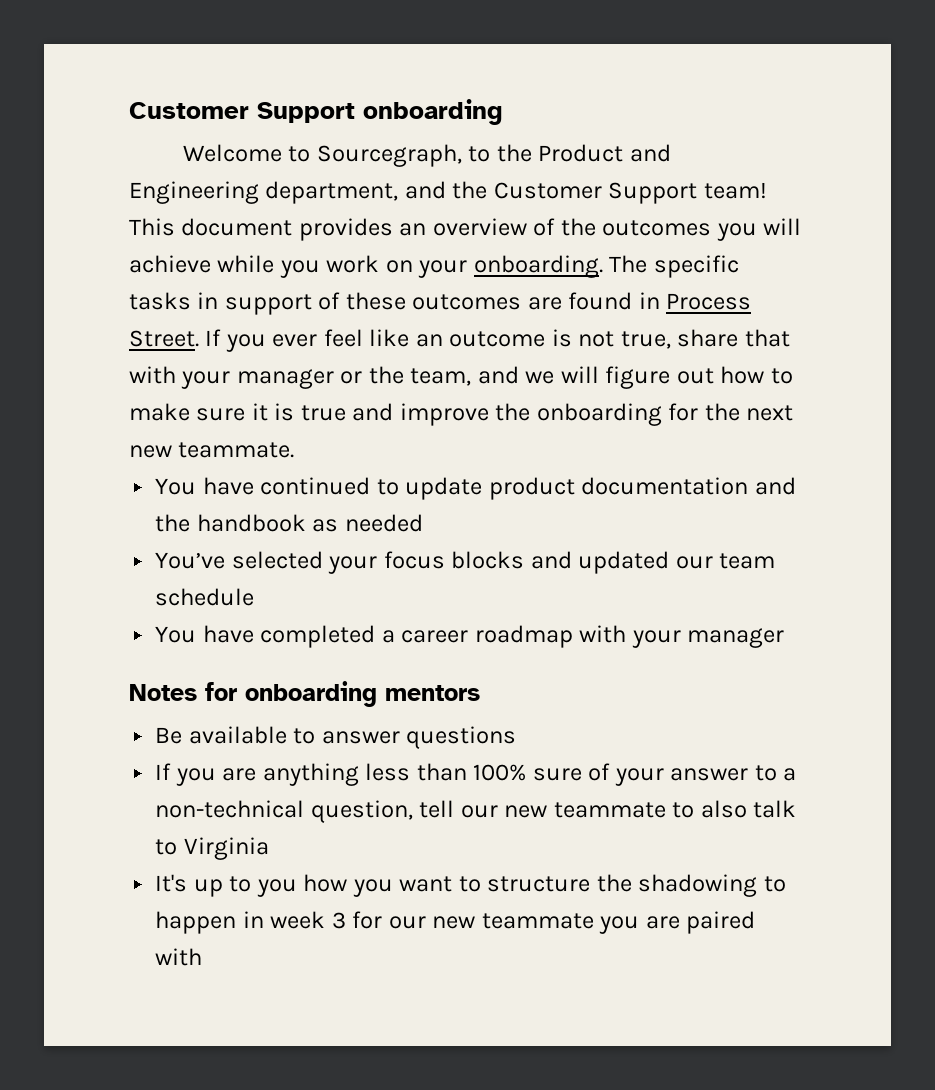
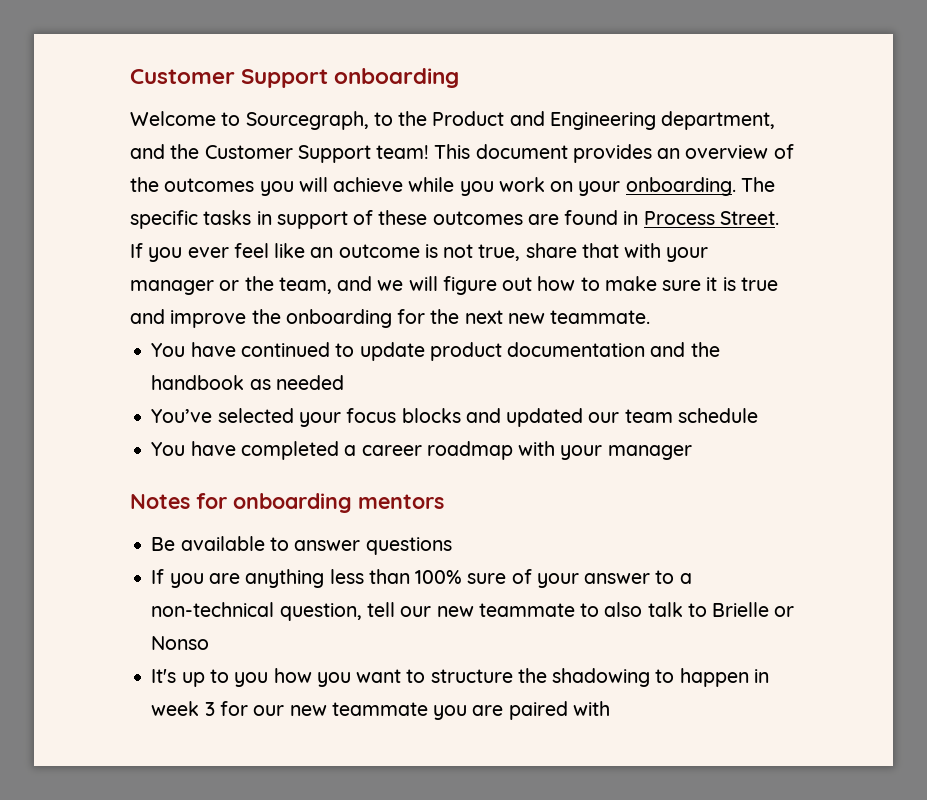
[183,837,269,860] Virginia -> [712,602,795,617] [151,636,210,650] Brielle or Nonso

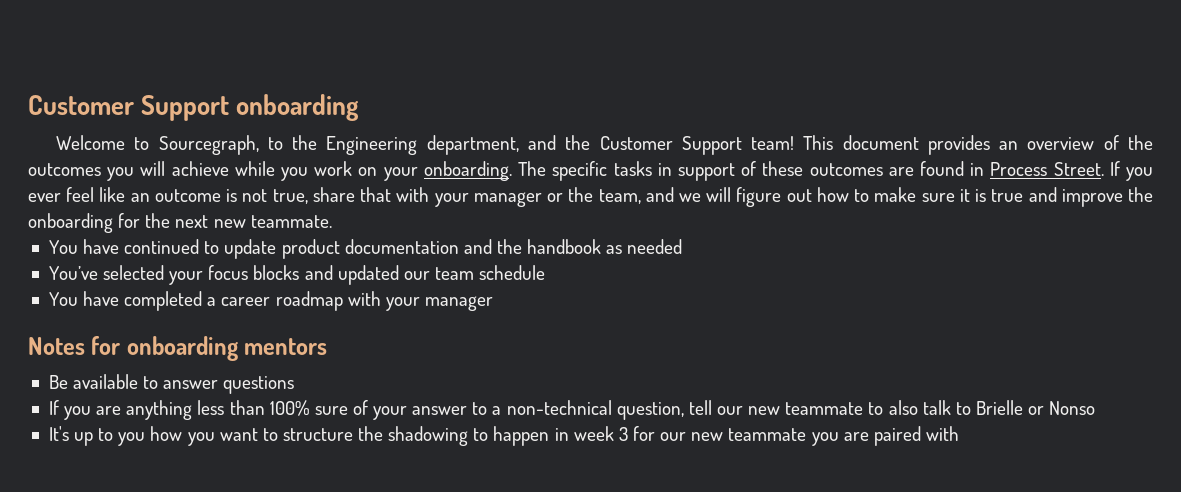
[432,111,545,126] Product and -> (318, 142) none

